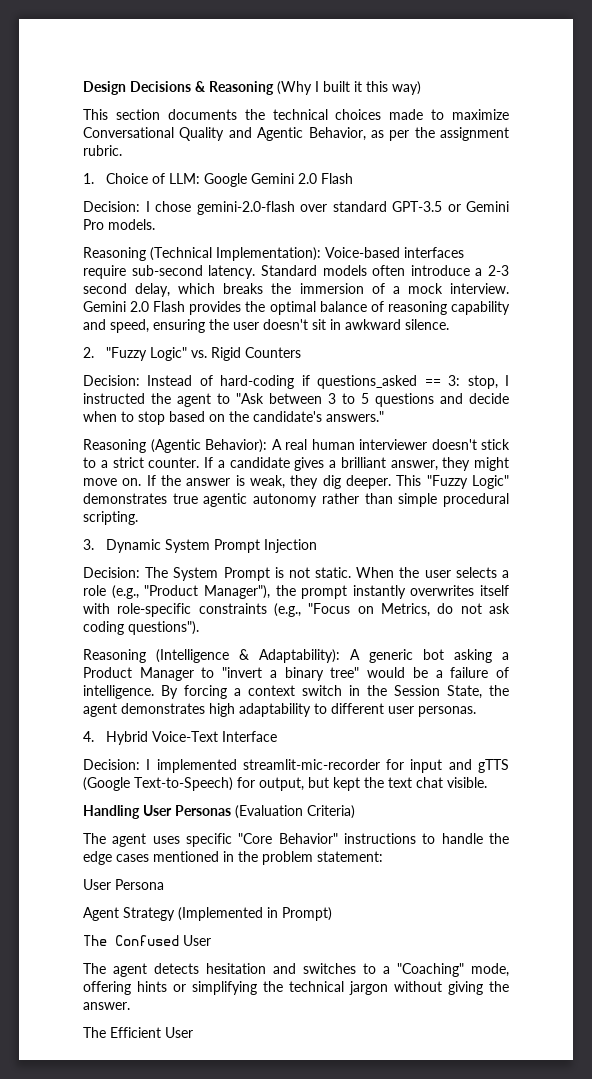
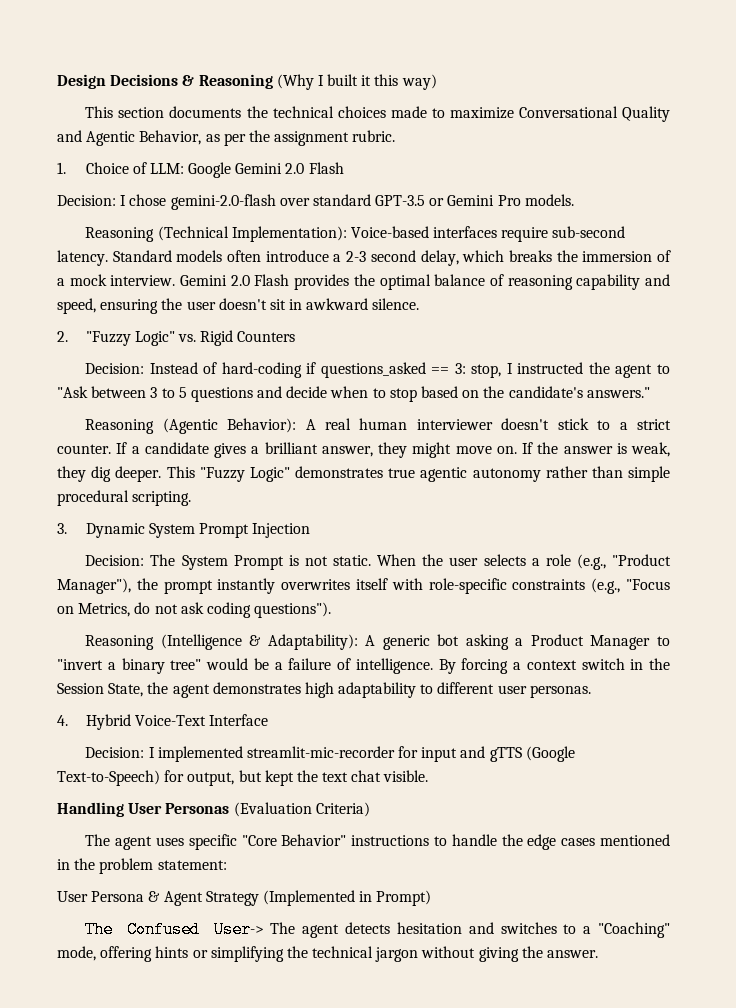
(164, 884) // -> [148,891,161,902] &
[183,935,211,946] User // -> [213,921,264,938] User->
[83,1027,193,1038] // The Efficient User -> (599, 954) none

